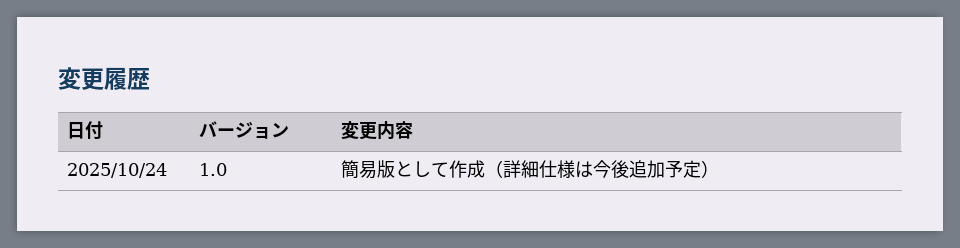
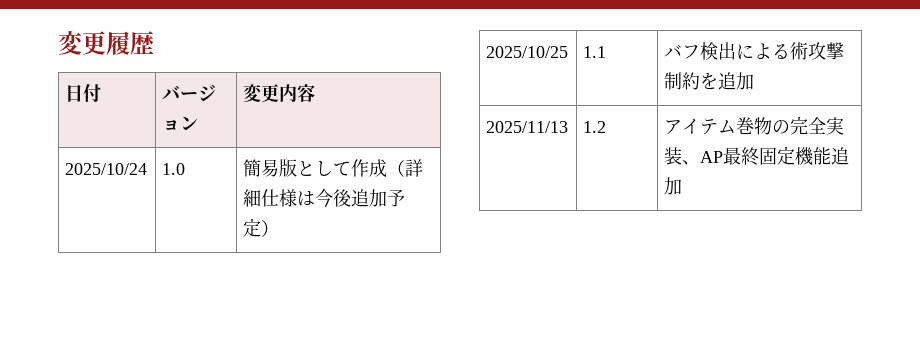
(720, 169) none -> [486,46,569,58] [583,46,607,58] [664,42,845,60] [664,72,755,90] [486,121,569,133] [583,121,607,133] [664,116,845,135] [664,146,850,166] [664,177,683,195] // 2025/10/25 | 1.1 | バフ検出による術攻撃制約を追加 // 2025/11/13 | 1.2 | アイテム巻物の完全実装、AP最終固定機能追加

